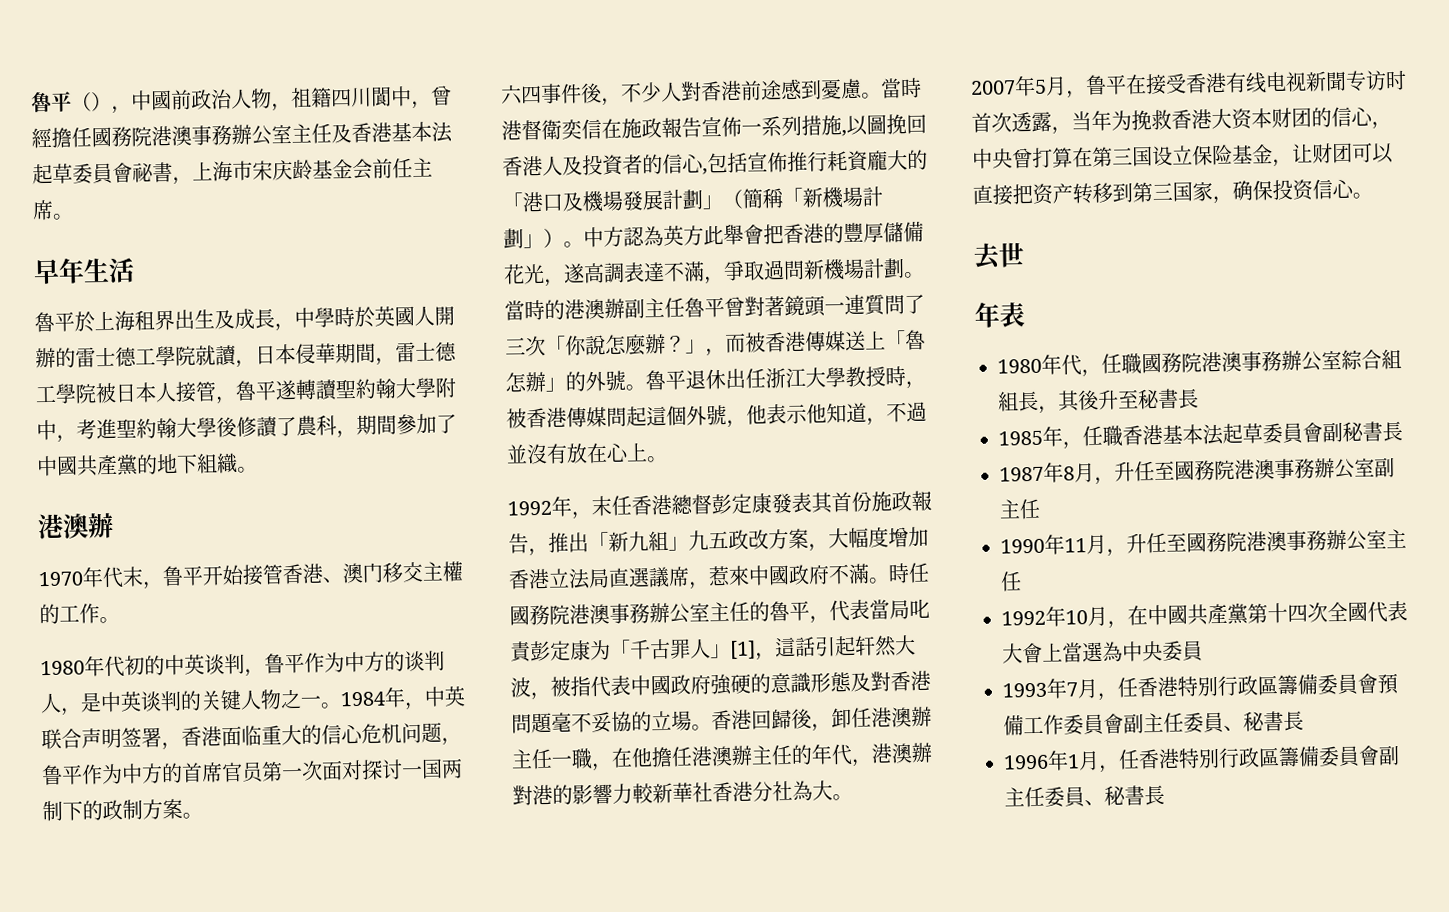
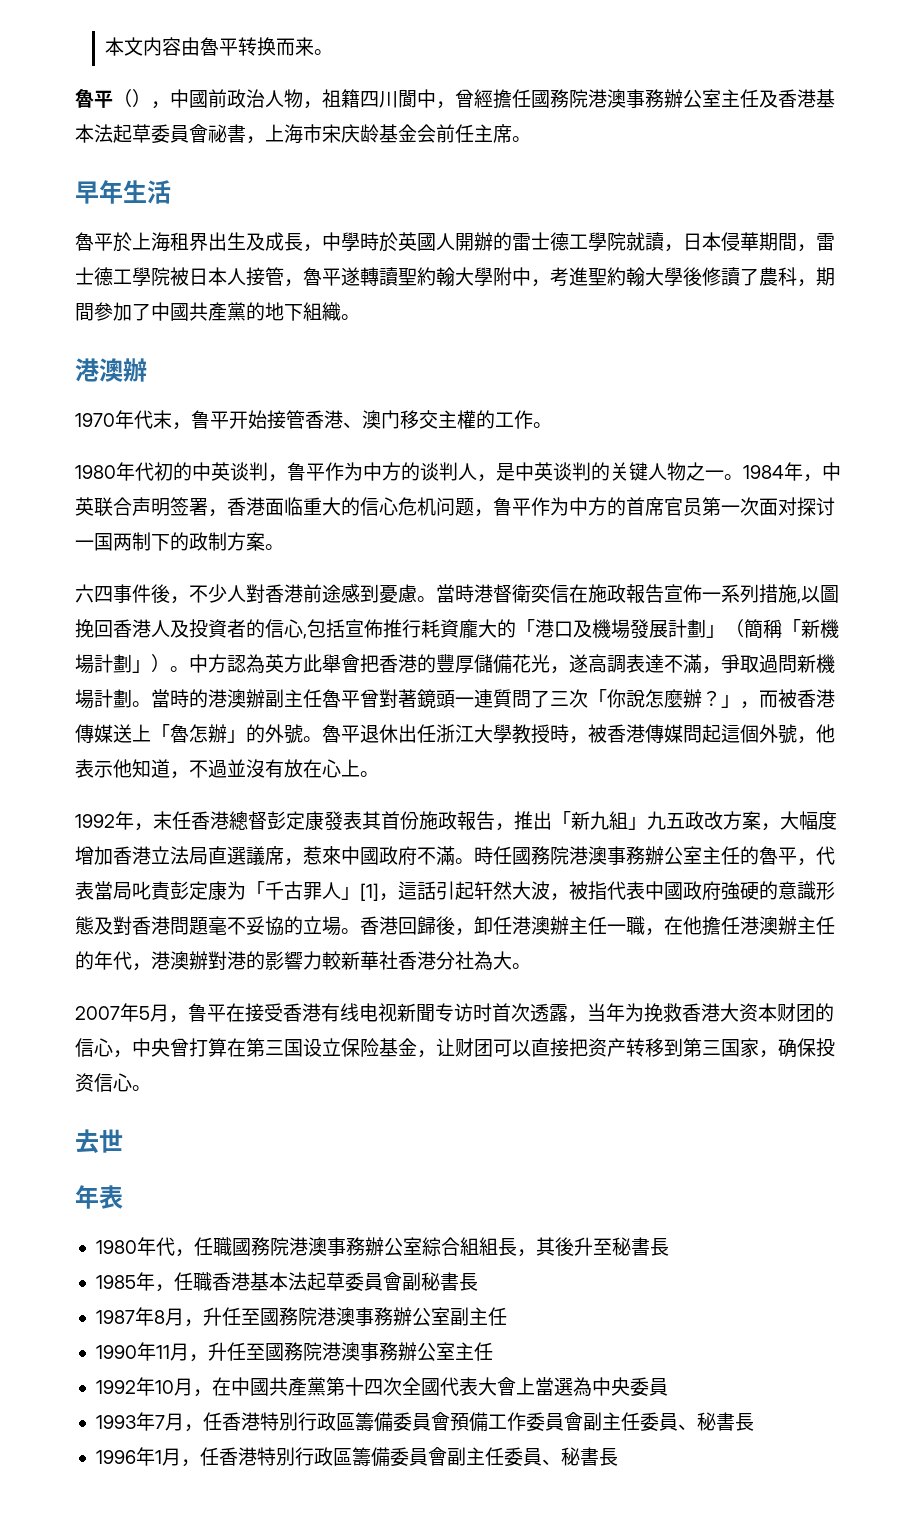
(31, 102) none -> [105,37,334,56] 本文内容由魯平转换而来。 //

